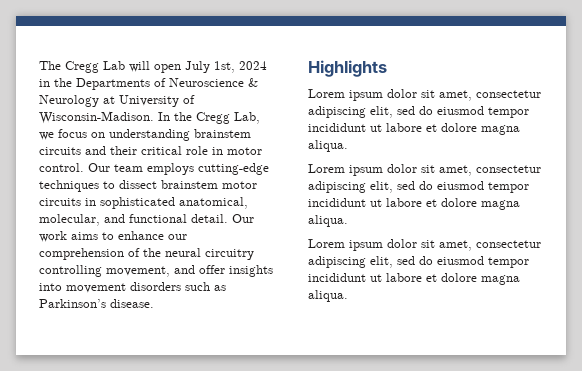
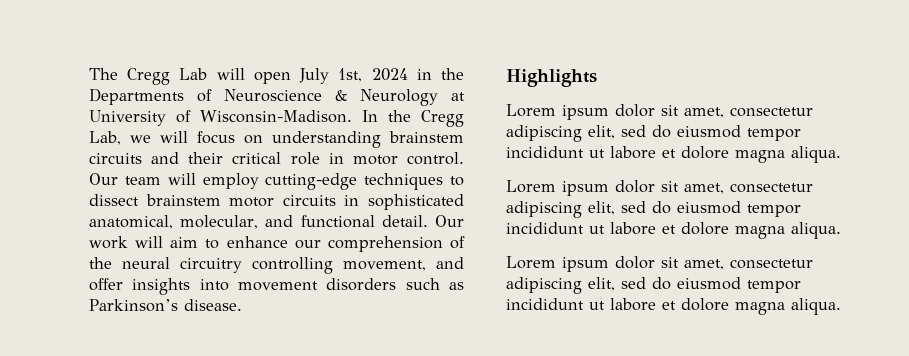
(54, 136) none -> [160,131,188,143] will
[147,163,194,175] employs -> [167,173,259,189] will employ
[71,232,98,240] aims -> [135,236,199,248] will aim

